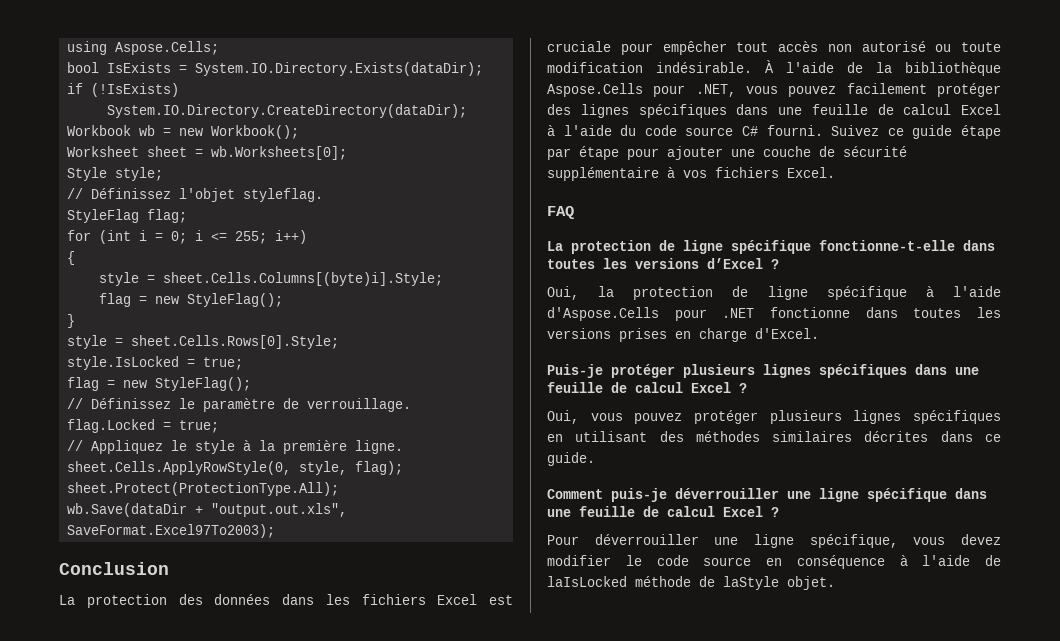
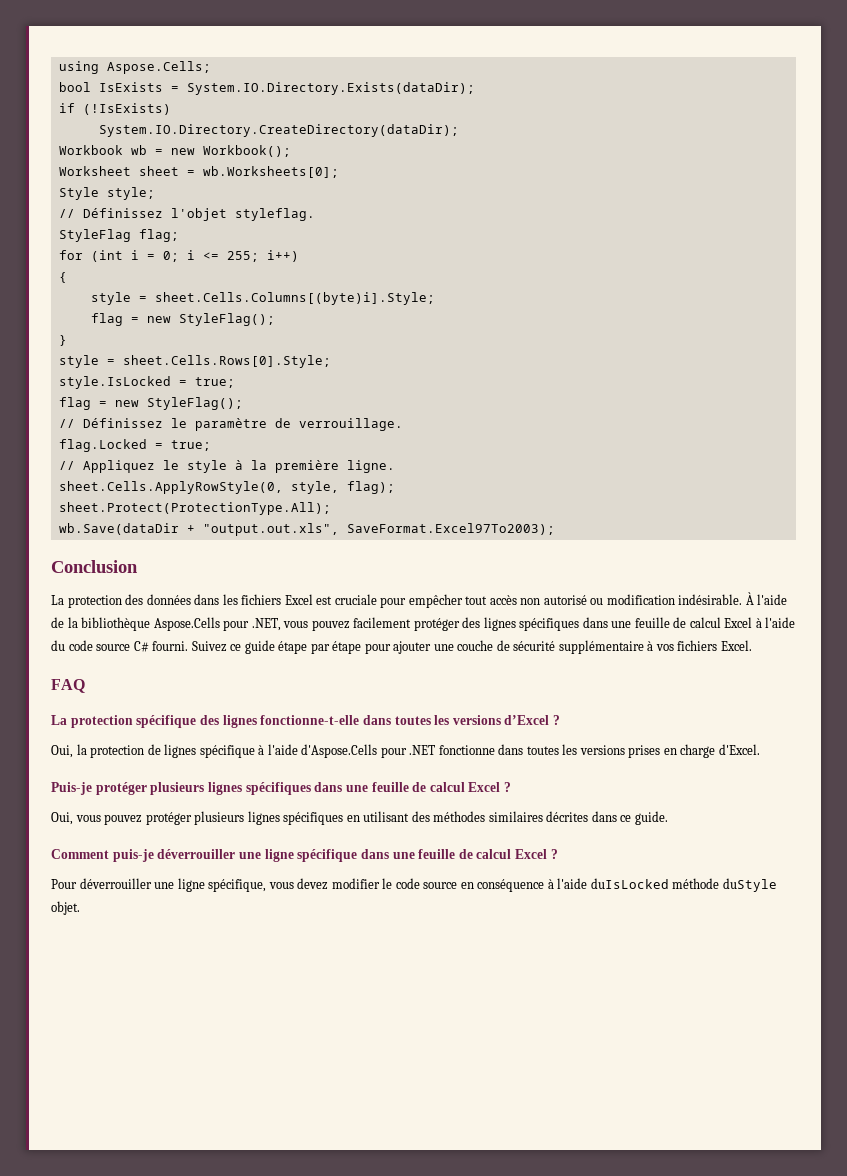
[961,42,1001,52] toute -> (604, 601) none
[659,240,811,254] de ligne spécifique -> [136,715,257,728] spécifique des lignes
[767,286,808,300] ligne -> [164,744,197,758] lignes
[985,555,1001,566] [547,576,779,590] de laIsLocked méthode de laStyle -> [590,878,777,892] duIsLocked méthode duStyle

